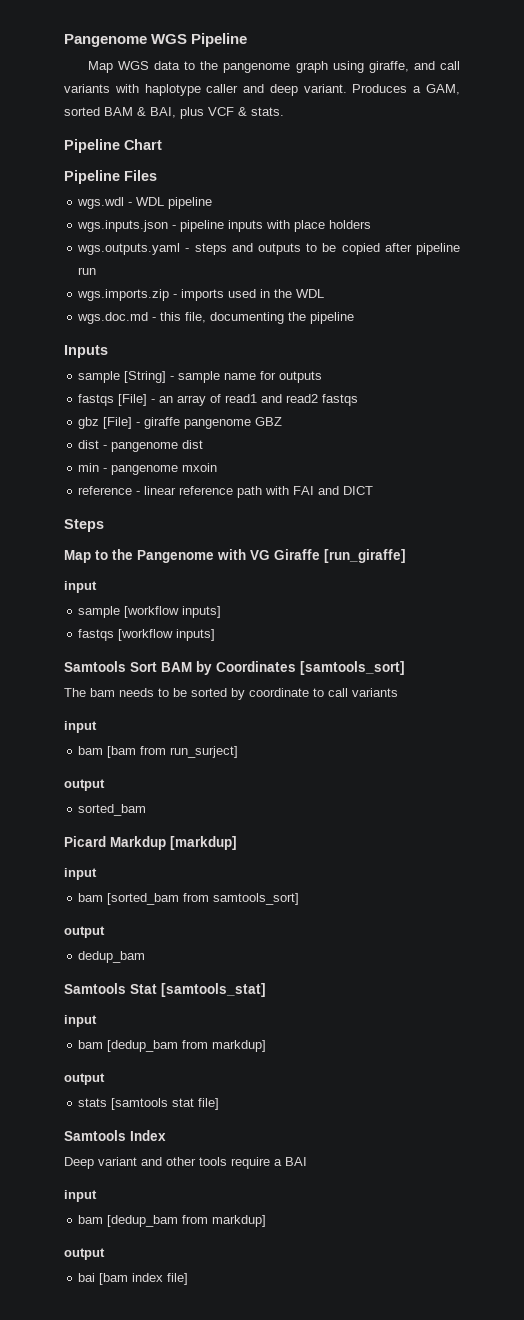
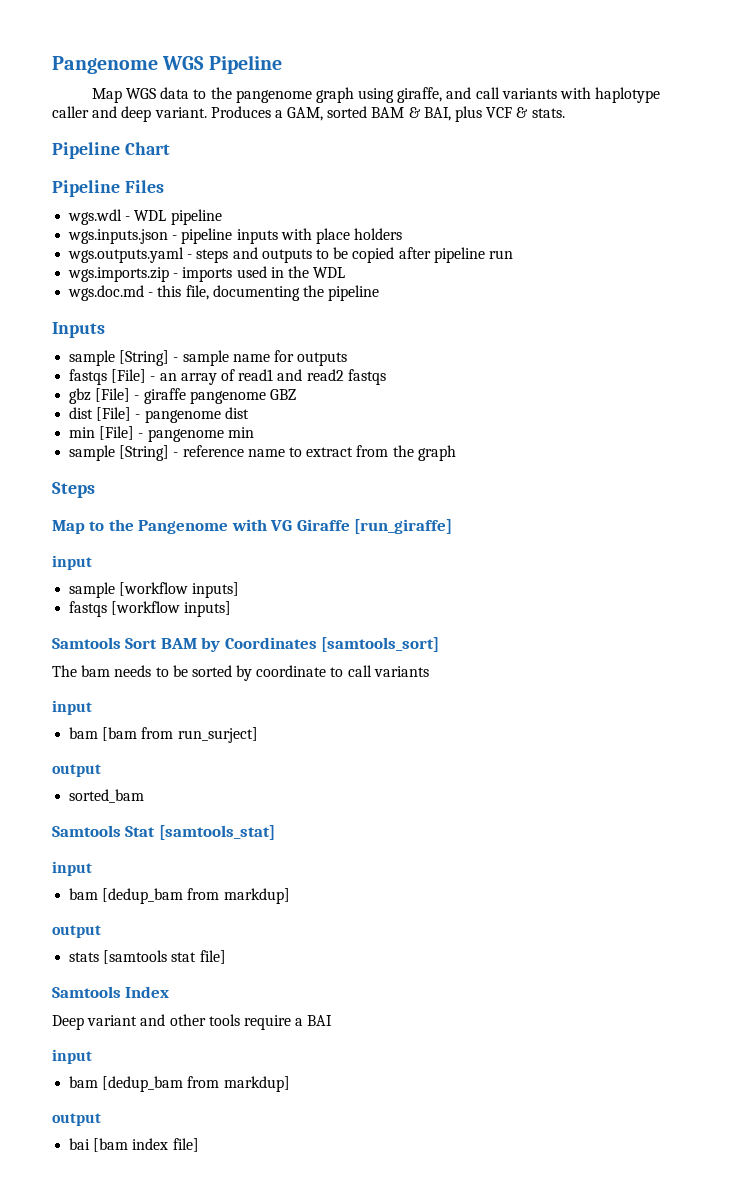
(100, 444) none -> [96,407,132,421] [File]
[103,463,218,475] [78,486,374,498] - pangenome mxoin // reference - linear reference path with FAI and DICT -> [99,426,254,442] [69,445,456,461] [File] - pangenome min // sample [String] - reference name to extract from the graph
[64,836,237,850] [64,868,97,880] [78,893,300,905] [64,926,105,938] [78,951,146,963] // Picard Markdup [markdup] // input // bam [sorted_bam from samtools_sort] // output // dedup_bam -> (145, 796) none

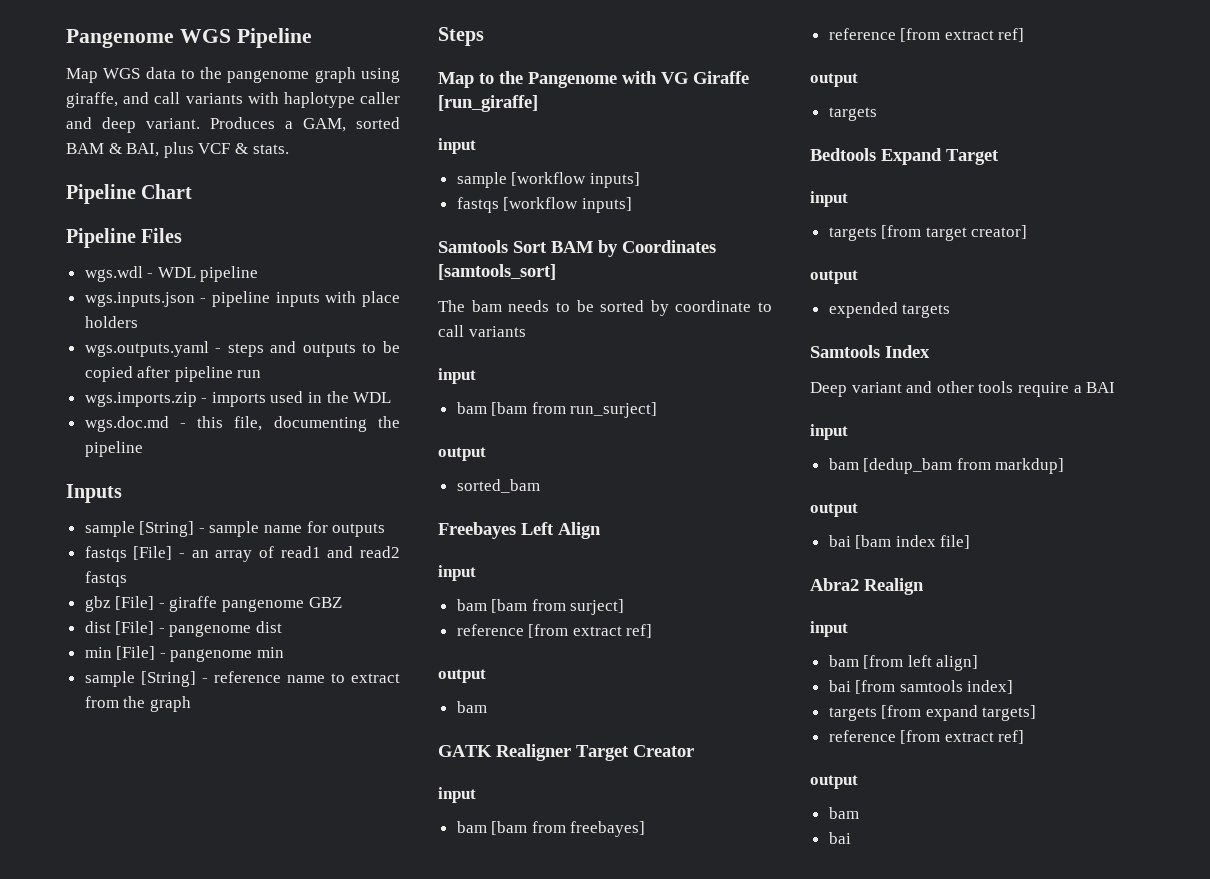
[52,825,275,840] [52,861,92,876] [69,888,290,904] [52,925,101,938] [69,950,226,964] Samtools Stat [samtools_stat] // input // bam [dedup_bam from markdup] // output // stats [samtools stat file] -> [438,522,601,539] [438,565,476,581] [456,599,625,615] [456,624,653,638] [438,669,486,683] [456,701,487,713] [438,744,694,761] [438,787,476,803] [456,821,646,837] [828,28,1025,42] [810,73,858,87] [828,107,877,121] [810,148,999,165] [810,191,848,207] [828,225,1028,241] [810,270,858,284] [828,302,951,318] Freebayes Left Align // input // bam [bam from surject] // reference [from extract ref] // output // bam // GATK Realigner Target Creator // input // bam [bam from freebayes] // reference [from extract ref] // output // targets // Bedtools Expand Target // input // targets [from target creator] // output // expended targets
(199, 1145) none -> [810,578,924,595] [810,621,848,637] [828,655,979,671] [828,680,1014,694] [828,705,1037,721] [828,730,1025,744] [810,775,858,789] [828,807,859,819] [828,832,851,844] // Abra2 Realign // input // bam [from left align] // bai [from samtools index] // targets [from expand targets] // reference [from extract ref] // output // bam // bai

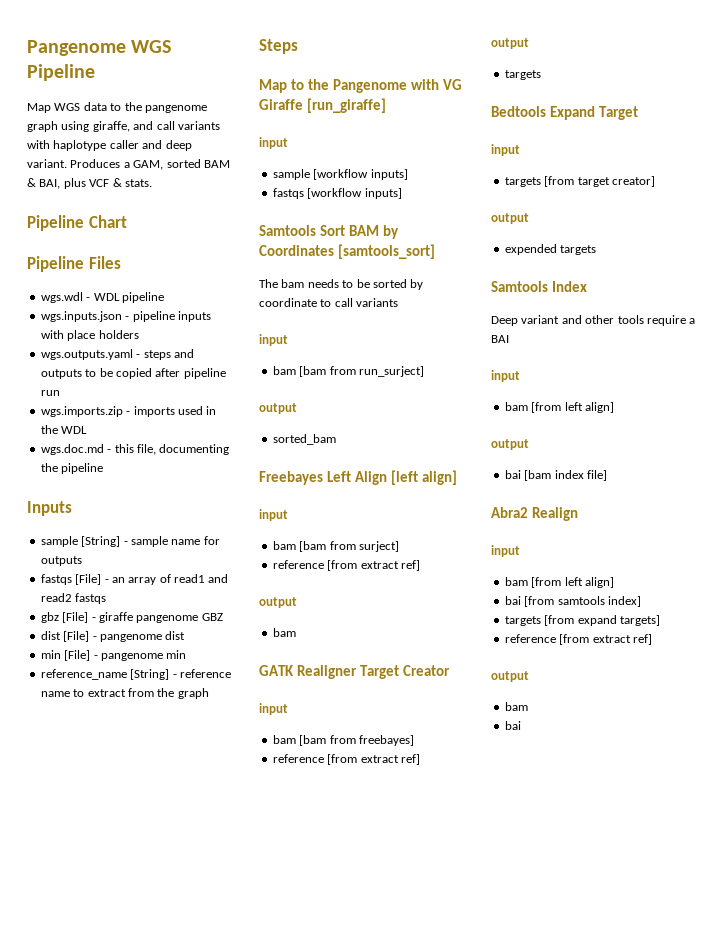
[84,671,135,687] sample -> [40,669,127,680] reference_name
(601, 530) none -> [390,470,457,485] [left align]
[863,458,1065,474] [dedup_bam from markdup] -> [531,402,614,413] [from left align]

